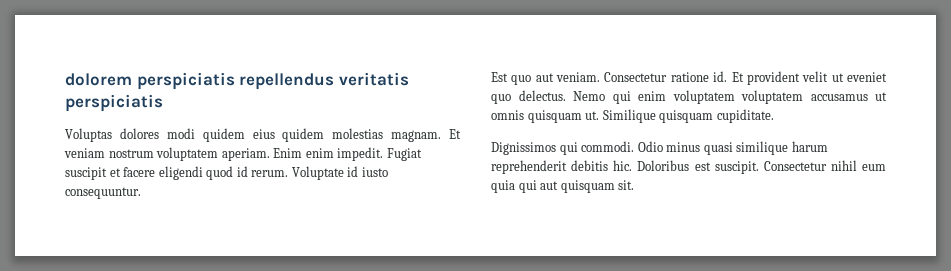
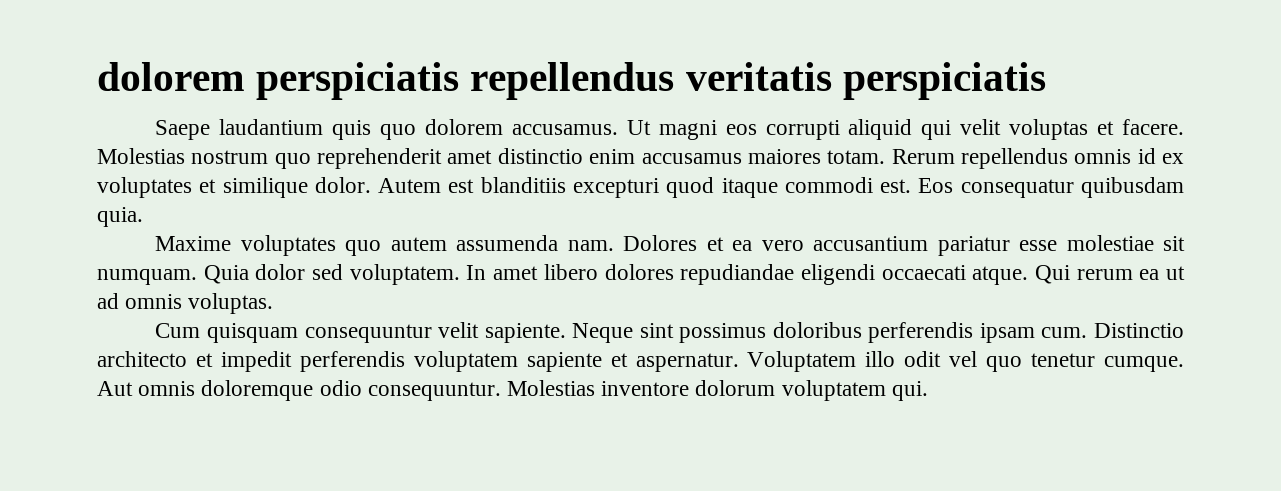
[65,128,461,142] [64,147,422,161] [65,166,388,180] [65,187,141,199] [491,71,887,85] [491,90,887,104] [491,109,774,123] [491,141,828,155] [491,160,886,174] [491,180,635,193] Voluptas dolores modi quidem eius quidem molestias magnam. Et veniam nostrum voluptatem aperiam. Enim enim impedit. Fugiat suscipit et facere eligendi quod id rerum. Voluptate id iusto consequuntur. // Est quo aut veniam. Consectetur ratione id. Et provident velit ut eveniet quo delectus. Nemo qui enim voluptatem voluptatem accusamus ut omnis quisquam ut. Similique quisquam cupiditate. // Dignissimos qui commodi. Odio minus quasi similique harum reprehenderit debitis hic. Doloribus est suscipit. Consectetur nihil eum quia qui aut quisquam sit. -> [155,119,1184,140] [97,148,1185,169] [97,177,1185,198] [97,207,143,227] [155,235,1186,256] [97,264,1185,285] [97,293,274,314] [155,322,1184,343] [97,351,1184,372] [97,380,928,401] Saepe laudantium quis quo dolorem accusamus. Ut magni eos corrupti aliquid qui velit voluptas et facere. Molestias nostrum quo reprehenderit amet distinctio enim accusamus maiores totam. Rerum repellendus omnis id ex voluptates et similique dolor. Autem est blanditiis excepturi quod itaque commodi est. Eos consequatur quibusdam quia. // Maxime voluptates quo autem assumenda nam. Dolores et ea vero accusantium pariatur esse molestiae sit numquam. Quia dolor sed voluptatem. In amet libero dolores repudiandae eligendi occaecati atque. Qui rerum ea ut ad omnis voluptas. // Cum quisquam consequuntur velit sapiente. Neque sint possimus doloribus perferendis ipsam cum. Distinctio architecto et impedit perferendis voluptatem sapiente et aspernatur. Voluptatem illo odit vel quo tenetur cumque. Aut omnis doloremque odio consequuntur. Molestias inventore dolorum voluptatem qui.

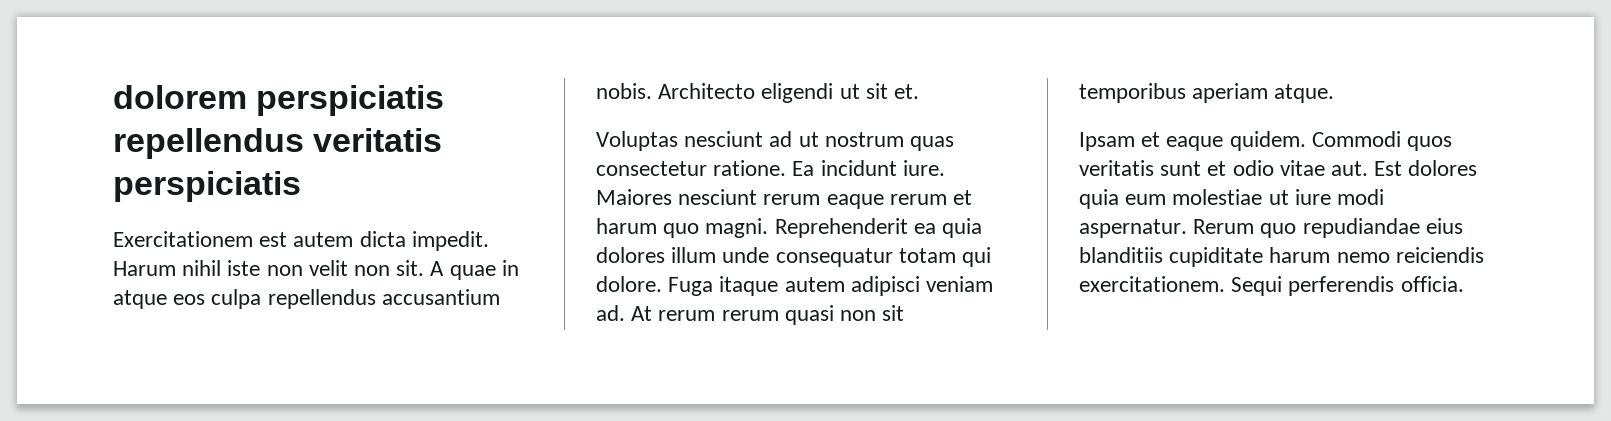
[155,119,1184,140] [97,148,1185,169] [97,177,1185,198] [97,207,143,227] [155,235,1186,256] [97,264,1185,285] [97,293,274,314] [155,322,1184,343] [97,351,1184,372] [97,380,928,401] Saepe laudantium quis quo dolorem accusamus. Ut magni eos corrupti aliquid qui velit voluptas et facere. Molestias nostrum quo reprehenderit amet distinctio enim accusamus maiores totam. Rerum repellendus omnis id ex voluptates et similique dolor. Autem est blanditiis excepturi quod itaque commodi est. Eos consequatur quibusdam quia. // Maxime voluptates quo autem assumenda nam. Dolores et ea vero accusantium pariatur esse molestiae sit numquam. Quia dolor sed voluptatem. In amet libero dolores repudiandae eligendi occaecati atque. Qui rerum ea ut ad omnis voluptas. // Cum quisquam consequuntur velit sapiente. Neque sint possimus doloribus perferendis ipsam cum. Distinctio architecto et impedit perferendis voluptatem sapiente et aspernatur. Voluptatem illo odit vel quo tenetur cumque. Aut omnis doloremque odio consequuntur. Molestias inventore dolorum voluptatem qui. -> [113,231,489,251] [113,260,519,280] [113,289,500,309] [596,83,920,103] [596,131,955,151] [596,160,945,176] [596,189,973,209] [596,218,983,238] [596,247,992,267] [596,276,994,296] [596,305,905,325] [1079,83,1335,103] [1079,131,1453,151] [1079,160,1478,176] [1079,189,1385,209] [1079,218,1463,238] [1079,247,1484,267] [1079,276,1464,296] Exercitationem est autem dicta impedit. Harum nihil iste non velit non sit. A quae in atque eos culpa repellendus accusantium nobis. Architecto eligendi ut sit et. // Voluptas nesciunt ad ut nostrum quas consectetur ratione. Ea incidunt iure. Maiores nesciunt rerum eaque rerum et harum quo magni. Reprehenderit ea quia dolores illum unde consequatur totam qui dolore. Fuga itaque autem adipisci veniam ad. At rerum rerum quasi non sit temporibus aperiam atque. // Ipsam et eaque quidem. Commodi quos veritatis sunt et odio vitae aut. Est dolores quia eum molestiae ut iure modi aspernatur. Rerum quo repudiandae eius blanditiis cupiditate harum nemo reiciendis exercitationem. Sequi perferendis officia.

